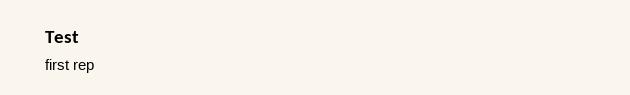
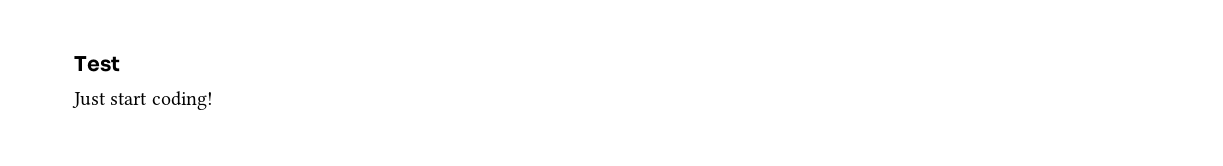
[45,59,95,73] first rep -> [72,91,213,110] Just start coding!

